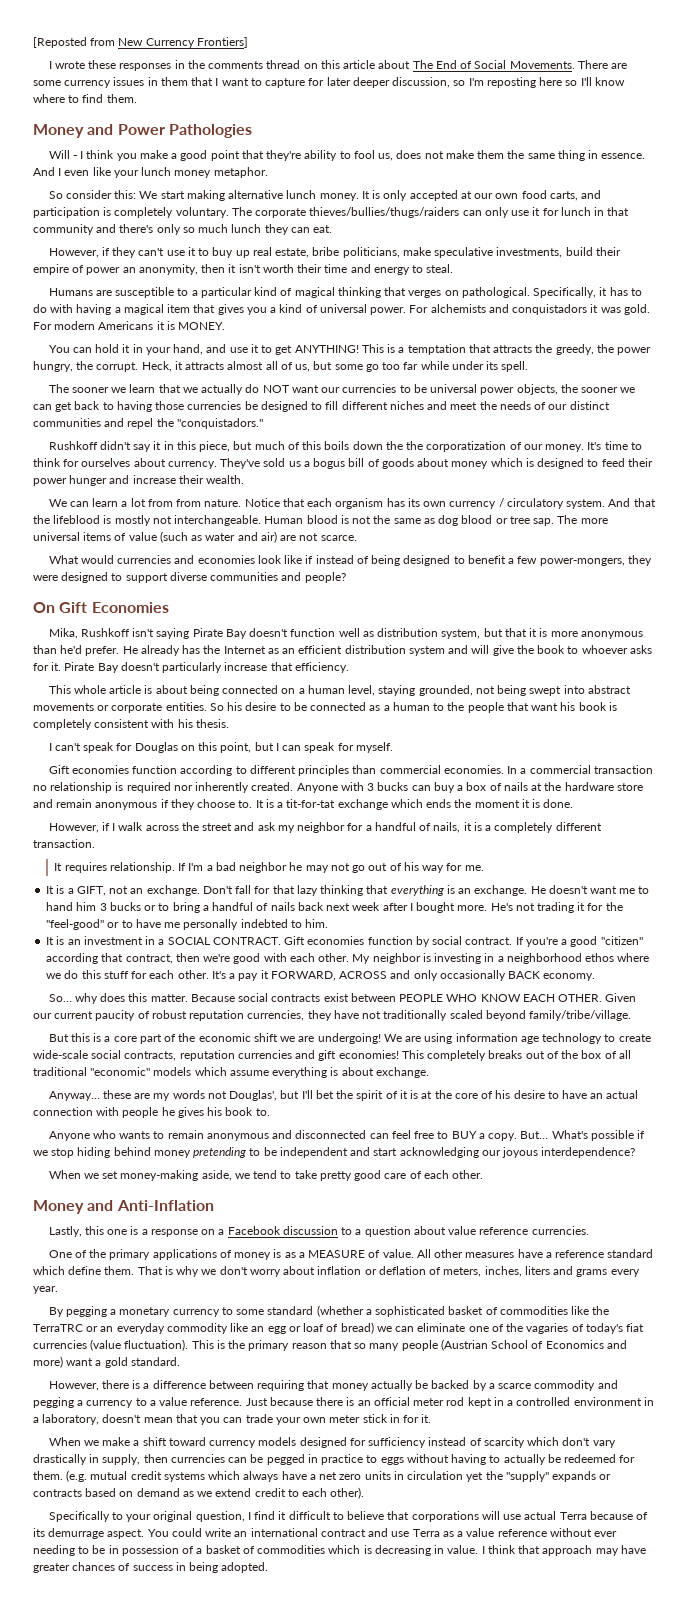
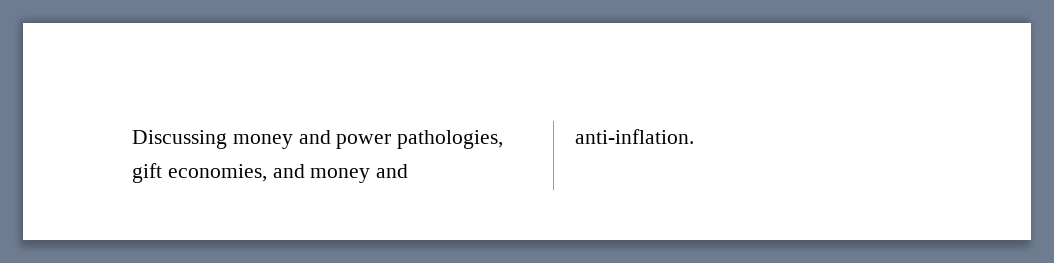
[33,37,248,48] [48,60,628,71] [33,77,625,88] [33,94,137,103] [33,124,252,138] [48,150,646,161] [33,167,268,178] [48,190,602,201] [33,207,630,218] [33,224,333,235] [48,247,621,258] [33,264,454,275] [48,287,642,298] [33,304,650,315] [33,321,226,330] [48,344,651,355] [33,361,529,372] [48,384,636,395] [33,401,610,412] [33,418,263,429] [48,441,642,452] [33,458,653,469] [33,475,245,486] [48,498,656,509] [33,515,608,526] [33,531,357,543] [48,555,652,566] [33,572,346,583] [33,602,169,613] [48,628,643,639] [33,645,652,656] [33,662,349,673] [48,685,631,696] [33,702,617,713] [33,719,229,730] [48,742,393,753] [48,765,653,776] [33,782,643,793] [33,799,574,810] [48,822,602,833] [33,839,95,848] [54,862,484,873] [46,885,650,896] [46,902,623,913] [46,919,329,930] [46,936,643,947] [46,953,650,964] [46,970,596,981] [48,993,637,1004] [33,1010,632,1021] [48,1033,651,1044] [33,1050,631,1061] [33,1067,429,1078] [48,1090,639,1101] [33,1107,270,1118] [48,1130,646,1141] [33,1147,636,1158] [48,1170,484,1181] [33,1200,214,1214] [48,1226,589,1237] [48,1249,654,1260] [33,1266,640,1277] [33,1286,58,1294] [48,1305,610,1317] [33,1322,645,1334] [33,1339,627,1351] [33,1356,180,1368] [48,1380,618,1391] [33,1397,654,1408] [33,1414,432,1425] [48,1437,616,1448] [33,1454,636,1465] [33,1470,612,1482] [33,1487,365,1499] [48,1511,649,1522] [33,1528,618,1539] [33,1545,646,1556] [33,1562,269,1573] [Reposted from New Currency Frontiers] // I wrote these responses in the comments thread on this article about The End of Social Movements. There are some currency issues in them that I want to capture for later deeper discussion, so I'm reposting here so I'll know where to find them. // Money and Power Pathologies // Will - I think you make a good point that they're ability to fool us, does not make them the same thing in essence. And I even like your lunch money metaphor. // So consider this: We start making alternative lunch money. It is only accepted at our own food carts, and participation is completely voluntary. The corporate thieves/bullies/thugs/raiders can only use it for lunch in that community and there's only so much lunch they can eat. // However, if they can't use it to buy up real estate, bribe politicians, make speculative investments, build their empire of power an anonymity, then it isn't worth their time and energy to steal. // Humans are susceptible to a particular kind of magical thinking that verges on pathological. Specifically, it has to do with having a magical item that gives you a kind of universal power. For alchemists and conquistadors it was gold. For modern Americans it is MONEY. // You can hold it in your hand, and use it to get ANYTHING! This is a temptation that attracts the greedy, the power hungry, the corrupt. Heck, it attracts almost all of us, but some go too far while under its spell. // The sooner we learn that we actually do NOT want our currencies to be universal power objects, the sooner we can get back to having those currencies be designed to fill different niches and meet the needs of our distinct communities and repel the "conquistadors." // Rushkoff didn't say it in this piece, but much of this boils down the the corporatization of our money. It's time to think for ourselves about currency. They've sold us a bogus bill of goods about money which is designed to feed their power hunger and increase their wealth. // We can learn a lot from from nature. Notice that each organism has its own currency / circulatory system. And that the lifeblood is mostly not interchangeable. Human blood is not the same as dog blood or tree sap. The more universal items of value (such as water and air) are not scarce. // What would currencies and economies look like if instead of being designed to benefit a few power-mongers, they were designed to support diverse communities and people? // On Gift Economies // Mika, Rushkoff isn't saying Pirate Bay doesn't function well as distribution system, but that it is more anonymous than he'd prefer. He already has the Internet as an efficient distribution system and will give the book to whoever asks for it. Pirate Bay doesn't particularly increase that efficiency. // This whole article is about being connected on a human level, staying grounded, not being swept into abstract movements or corporate entities. So his desire to be connected as a human to the people that want his book is completely consistent with his thesis. // I can't speak for Douglas on this point, but I can speak for myself. // Gift economies function according to different principles than commercial economies. In a commercial transaction no relationship is required nor inherently created. Anyone with 3 bucks can buy a box of nails at the hardware store and remain anonymous if they choose to. It is a tit-for-tat exchange which ends the moment it is done. // However, if I walk across the street and ask my neighbor for a handful of nails, it is a completely different transaction. // It requires relationship. If I'm a bad neighbor he may not go out of his way for me. // It is a GIFT, not an exchange. Don't fall for that lazy thinking that everything is an exchange. He doesn't want me to hand him 3 bucks or to bring a handful of nails back next week after I bought more. He's not trading it for the "feel-good" or to have me personally indebted to him. // It is an investment in a SOCIAL CONTRACT. Gift economies function by social contract. If you're a good "citizen" according that contract, then we're good with each other. My neighbor is investing in a neighborhood ethos where we do this stuff for each other. It's a pay it FORWARD, ACROSS and only occasionally BACK economy. // So… why does this matter. Because social contracts exist between PEOPLE WHO KNOW EACH OTHER. Given our current paucity of robust reputation currencies, they have not traditionally scaled beyond family/tribe/village. // But this is a core part of the economic shift we are undergoing! We are using information age technology to create wide-scale social contracts, reputation currencies and gift economies! This completely breaks out of the box of all traditional "economic" models which assume everything is about exchange. // Anyway… these are my words not Douglas', but I'll bet the spirit of it is at the core of his desire to have an actual connection with people he gives his book to. // Anyone who wants to remain anonymous and disconnected can feel free to BUY a copy. But… What's possible if we stop hiding behind money pretending to be independent and start acknowledging our joyous interdependence? // When we set money-making aside, we tend to take pretty good care of each other. // Money and Anti-Inflation // Lastly, this one is a response on a Facebook discussion to a question about value reference currencies. // One of the primary applications of money is as a MEASURE of value. All other measures have a reference standard which define them. That is why we don't worry about inflation or deflation of meters, inches, liters and grams every year. // By pegging a monetary currency to some standard (whether a sophisticated basket of commodities like the TerraTRC or an everyday commodity like an egg or loaf of bread) we can eliminate one of the vagaries of today's fiat currencies (value fluctuation). This is the primary reason that so many people (Austrian School of Economics and more) want a gold standard. // However, there is a difference between requiring that money actually be backed by a scarce commodity and pegging a currency to a value reference. Just because there is an official meter rod kept in a controlled environment in a laboratory, doesn't mean that you can trade your own meter stick in for it. // When we make a shift toward currency models designed for sufficiency instead of scarcity which don't vary drastically in supply, then currencies can be pegged in practice to eggs without having to actually be redeemed for them. (e.g. mutual credit systems which always have a net zero units in circulation yet the "supply" expands or contracts based on demand as we extend credit to each other). // Specifically to your original question, I find it difficult to believe that corporations will use actual Terra because of its demurrage aspect. You could write an international contract and use Terra as a value reference without ever needing to be in possession of a basket of commodities which is decreasing in value. I think that approach may have greater chances of success in being adopted. -> [132,130,504,149] [132,163,409,183] [575,129,694,144] Discussing money and power pathologies, gift economies, and money and anti-inflation.

